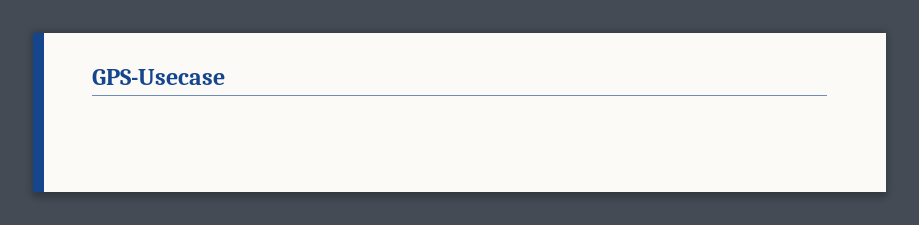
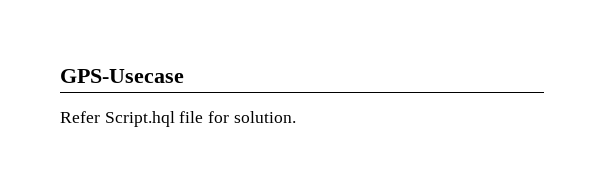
(225, 77) none -> [60,111,296,127] // Refer Script.hql file for solution.

